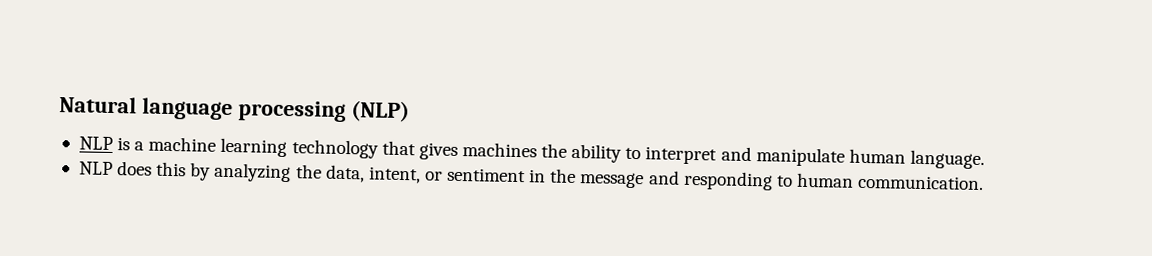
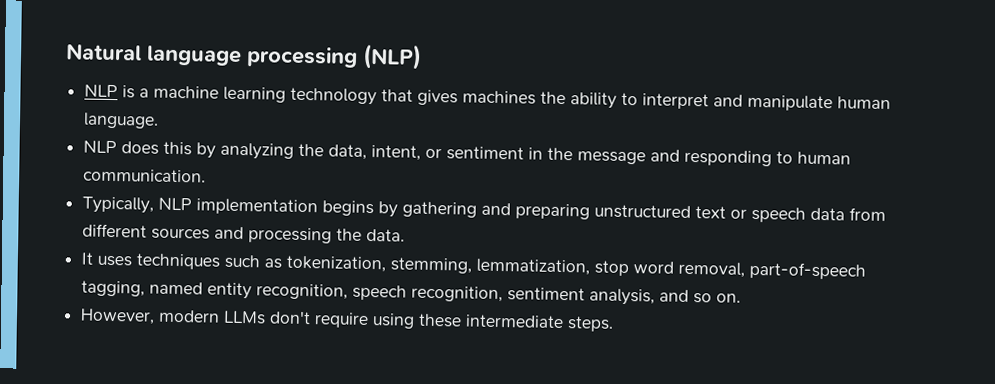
(985, 182) none -> [82,196,887,223] [82,223,406,244] [81,252,867,280] [81,280,742,306] [80,308,615,332] // Typically, NLP implementation begins by gathering and preparing unstructured text or speech data from different sources and processing the data. // It uses techniques such as tokenization, stemming, lemmatization, stop word removal, part-of-speech tagging, named entity recognition, speech recognition, sentiment analysis, and so on. // However, modern LLMs don't require using these intermediate steps.

